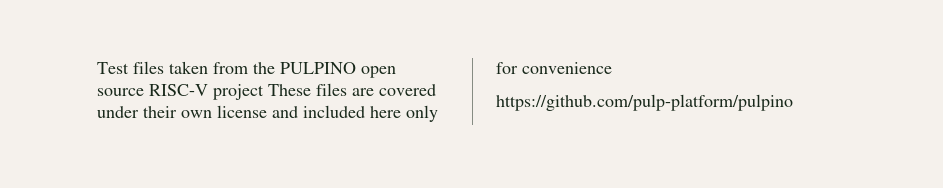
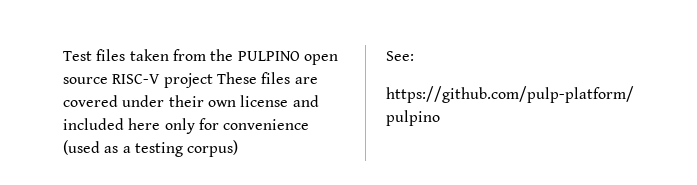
(612, 68) none -> [63,140,239,157] [386,51,414,61] (used as a testing corpus) // See:

